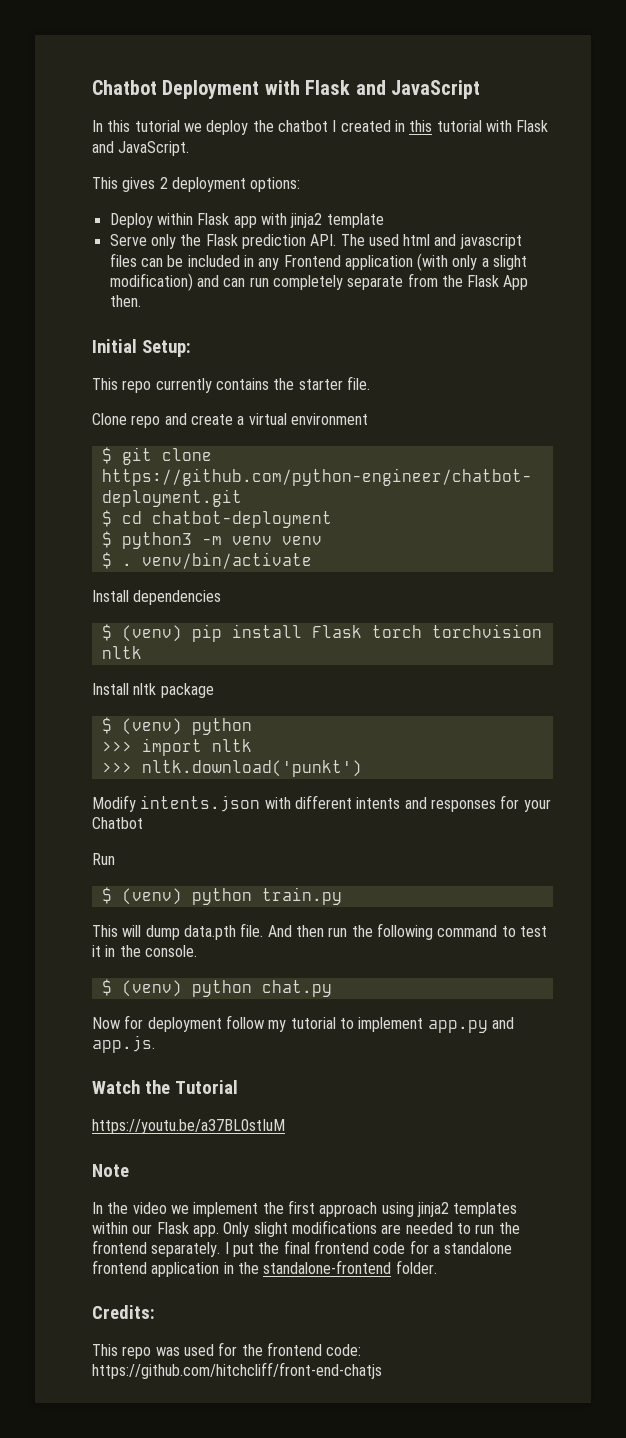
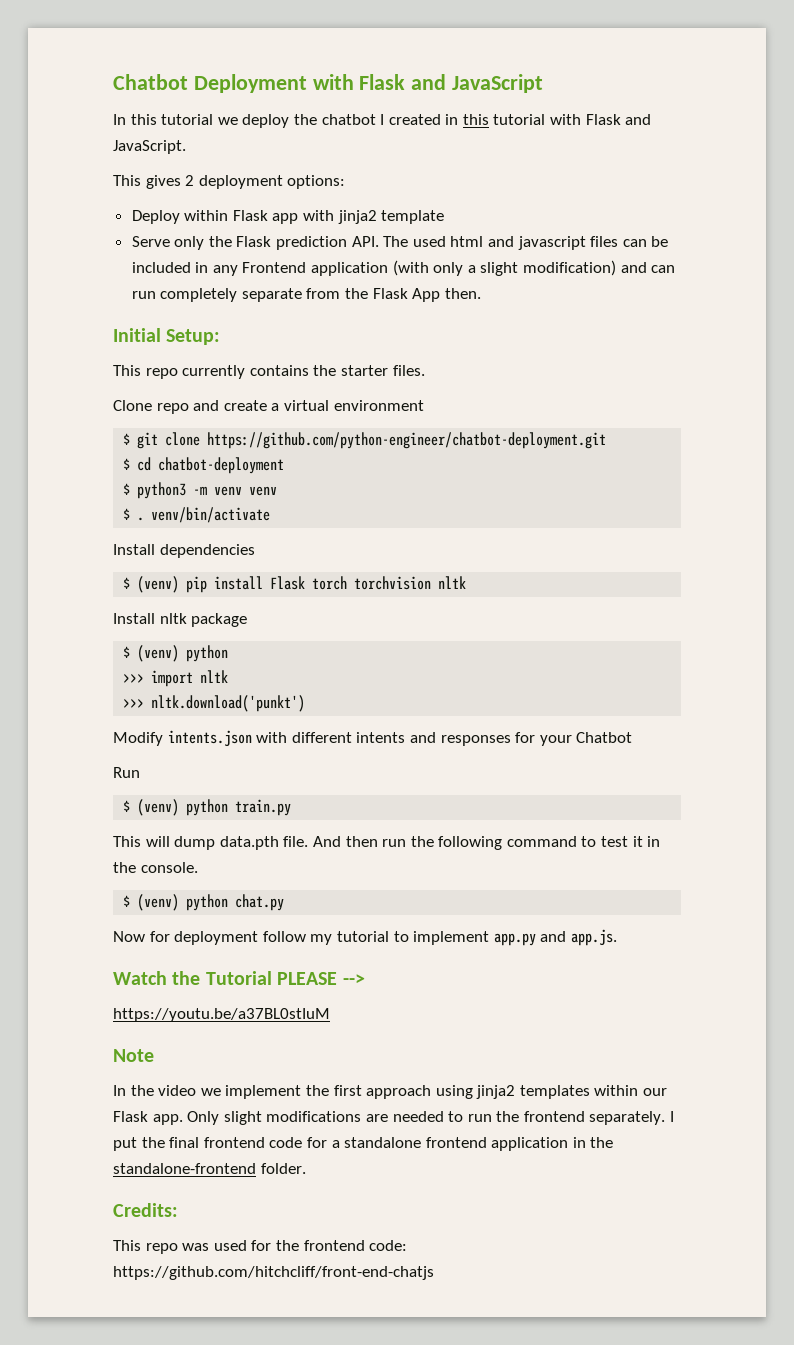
[346,376,370,390] file. -> [392,365,425,376] files.
(238, 1087) none -> [277,972,365,985] PLEASE -->

